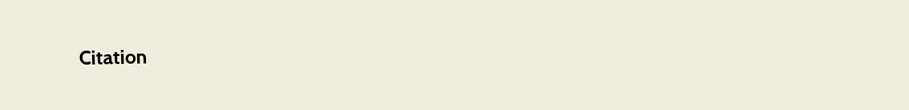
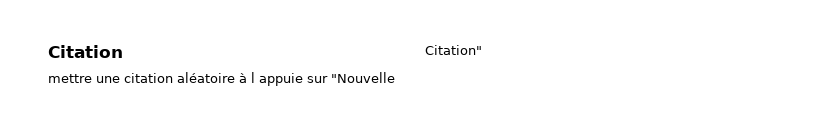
(148, 57) none -> [48,72,395,86] [425,45,482,55] // mettre une citation aléatoire à l appuie sur "Nouvelle Citation"

